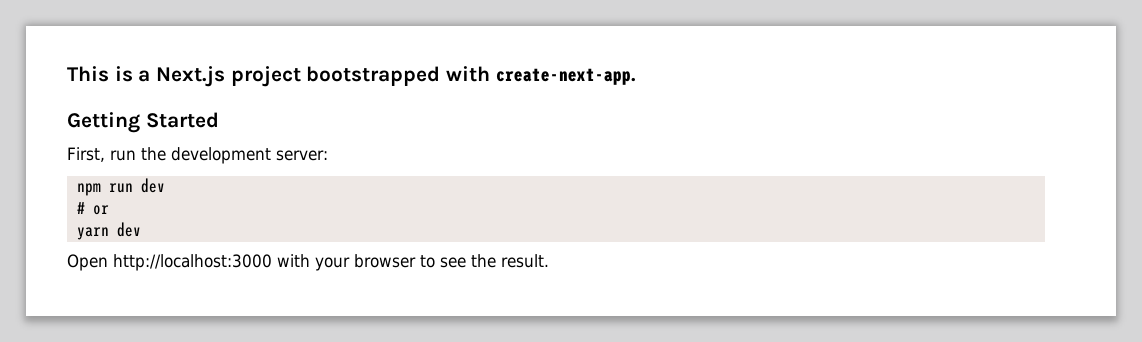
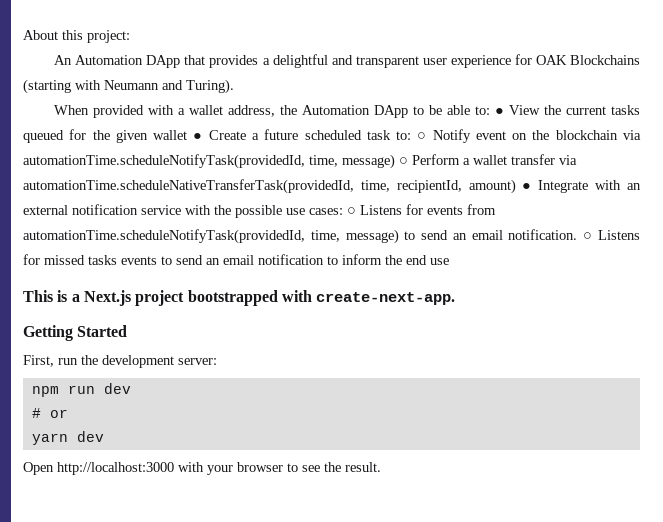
(67, 74) none -> [23,30,130,43] [54,54,640,68] [23,79,234,94] [54,105,640,118] [23,129,641,143] [23,154,577,169] [23,179,641,194] [23,204,496,218] [23,229,640,244] [23,254,449,265] About this project: // An Automation DApp that provides a delightful and transparent user experience for OAK Blockchains (starting with Neumann and Turing). // When provided with a wallet address, the Automation DApp to be able to: ● View the current tasks queued for the given wallet ● Create a future scheduled task to: ○ Notify event on the blockchain via automationTime.scheduleNotifyTask(providedId, time, message) ○ Perform a wallet transfer via automationTime.scheduleNativeTransferTask(providedId, time, recipientId, amount) ● Integrate with an external notification service with the possible use cases: ○ Listens for events from automationTime.scheduleNotifyTask(providedId, time, message) to send an email notification. ○ Listens for missed tasks events to send an email notification to inform the end use //

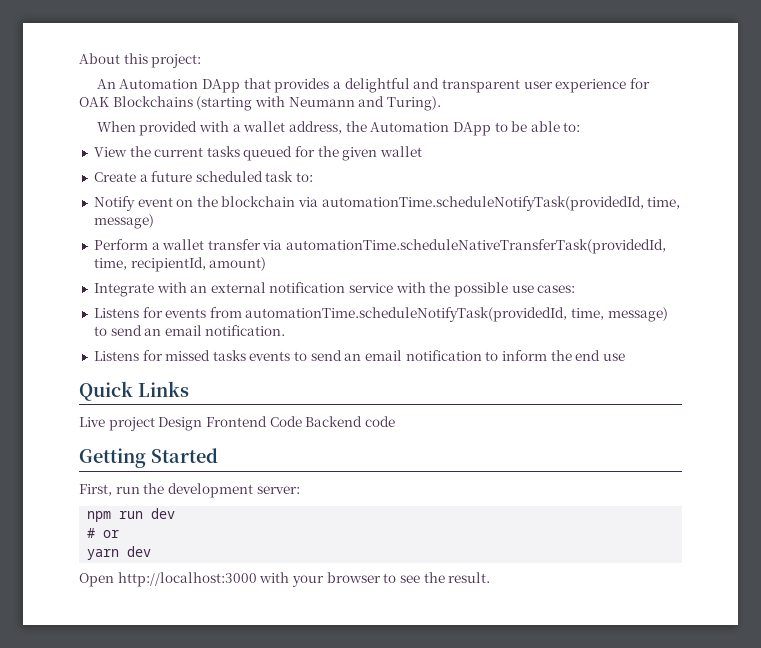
[495,108,505,115] ● -> (581, 127) //
[193,133,203,140] ● -> (423, 151) //
[417,132,427,140] ○ -> (314, 177) //
[399,157,408,165] ○ -> (154, 221) //
[522,183,532,190] ● -> (267, 264) //
[347,207,356,215] ○ -> (576, 289) //
[583,232,593,240] ○ -> (286, 330) //
[23,290,456,306] This is a Next.js project bootstrapped with create-next-app. -> [79,381,189,401] [79,416,395,431] Quick Links // Live project Design Frontend Code Backend code

